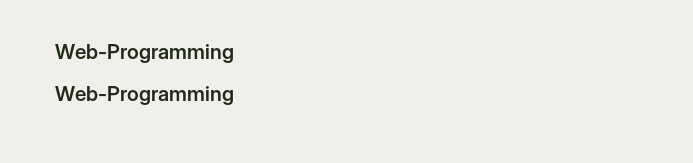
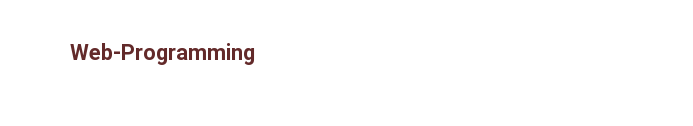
[55,44,234,63] [55,86,234,105] Web-Programming // Web-Programming -> [70,43,255,65] Web-Programming

